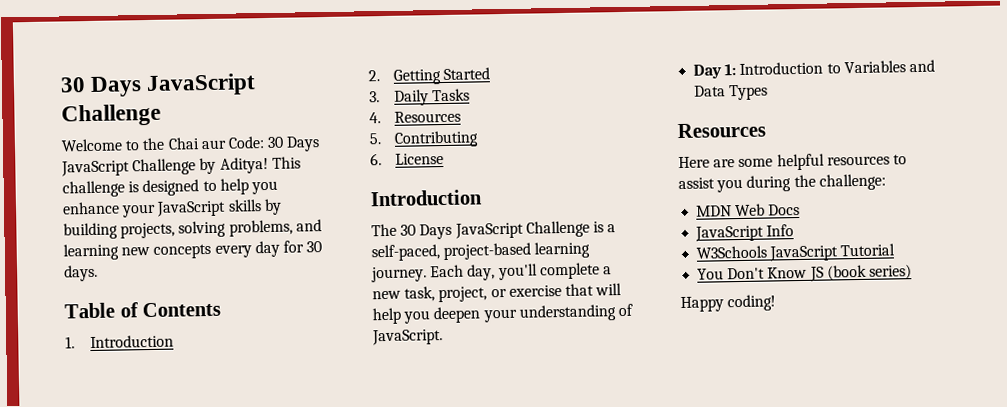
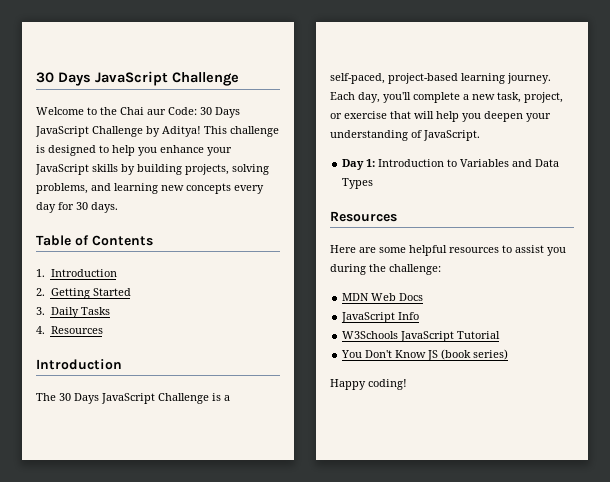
[369,130,479,148] [370,153,444,166] // 5. Contributing // 6. License -> (103, 330) none

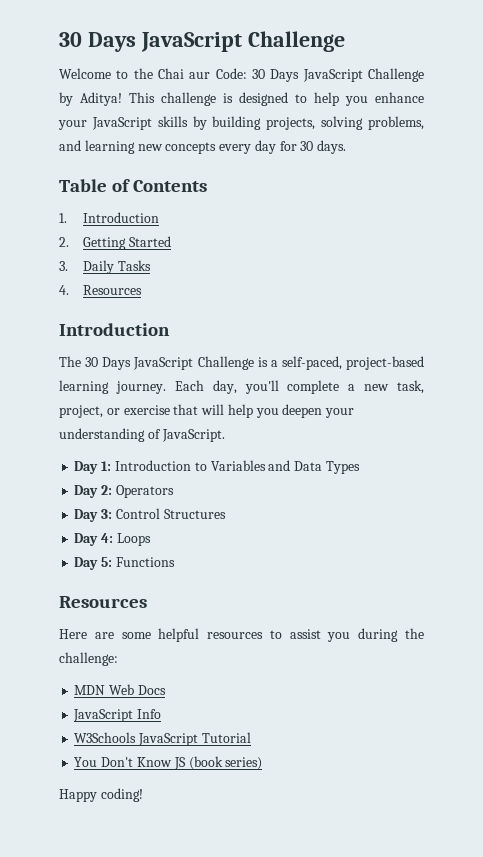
(374, 183) none -> [74,485,174,498] [74,508,226,522] [74,533,151,546] [74,557,175,570] // Day 2: Operators // Day 3: Control Structures // Day 4: Loops // Day 5: Functions

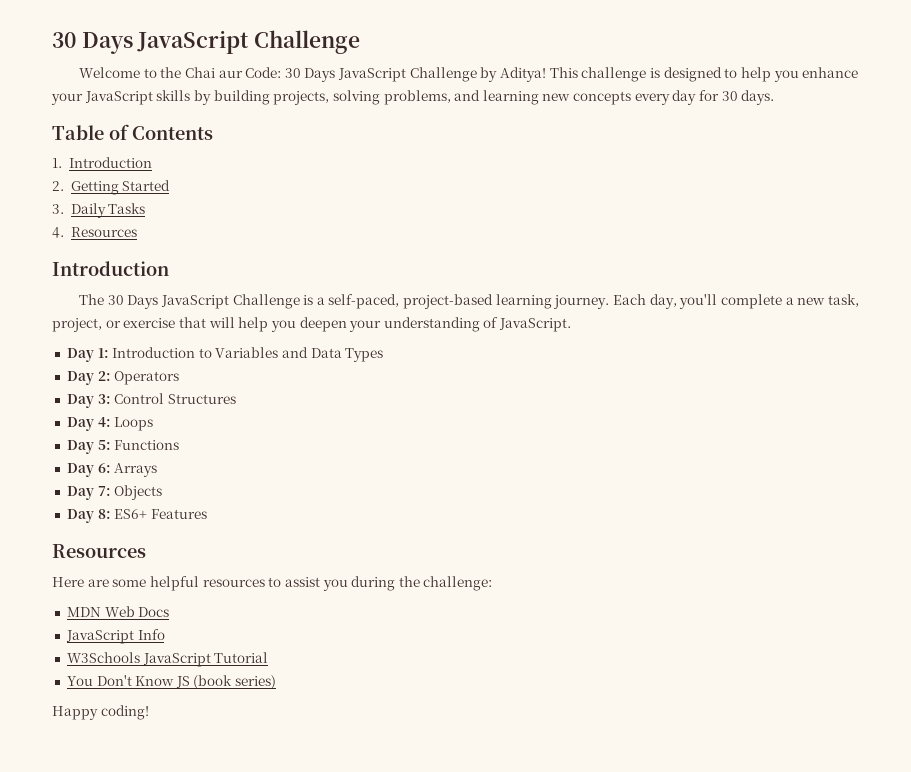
(175, 562) none -> [66,463,158,477] [66,485,163,500] [66,509,207,523] // Day 6: Arrays // Day 7: Objects // Day 8: ES6+ Features

